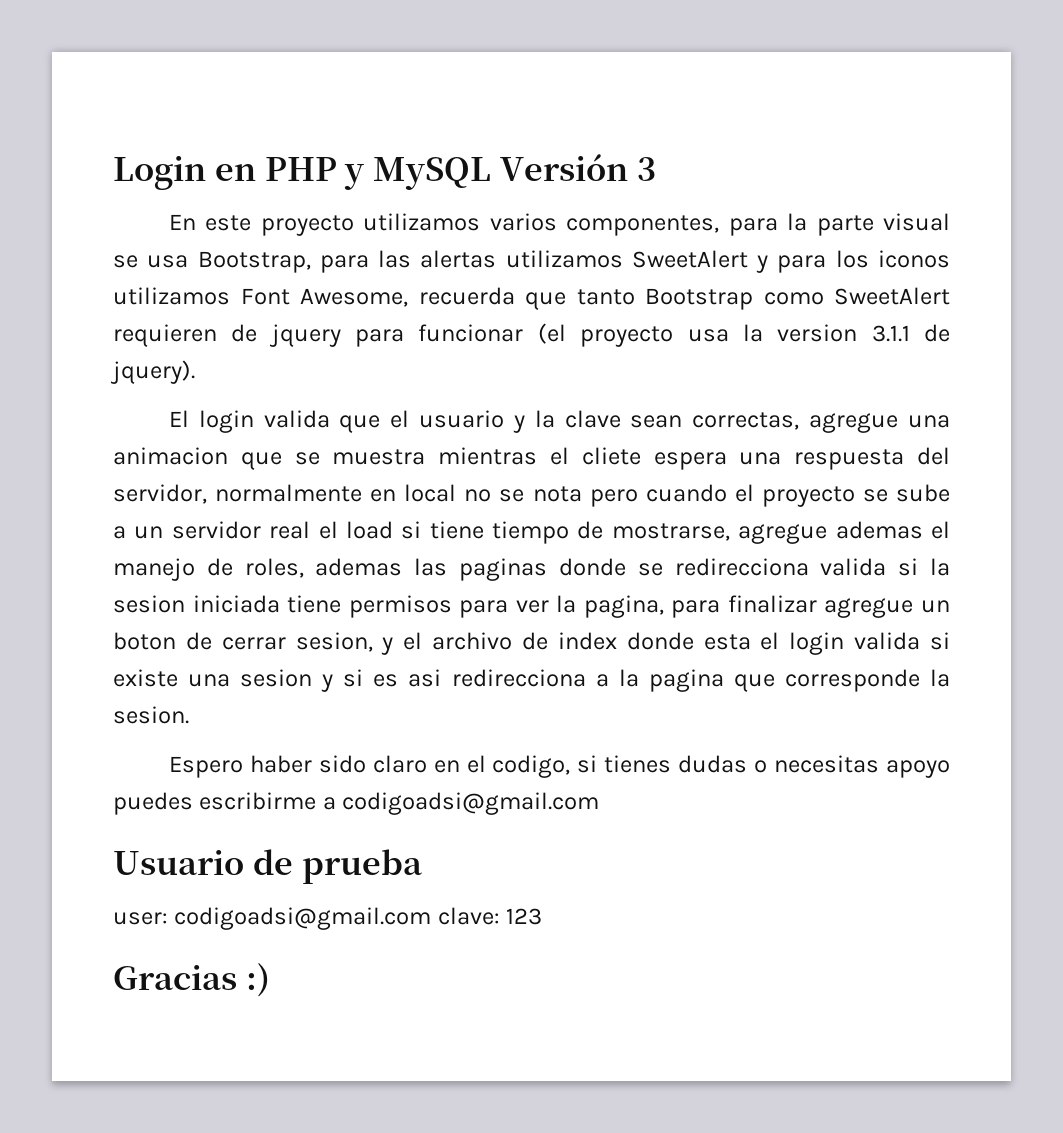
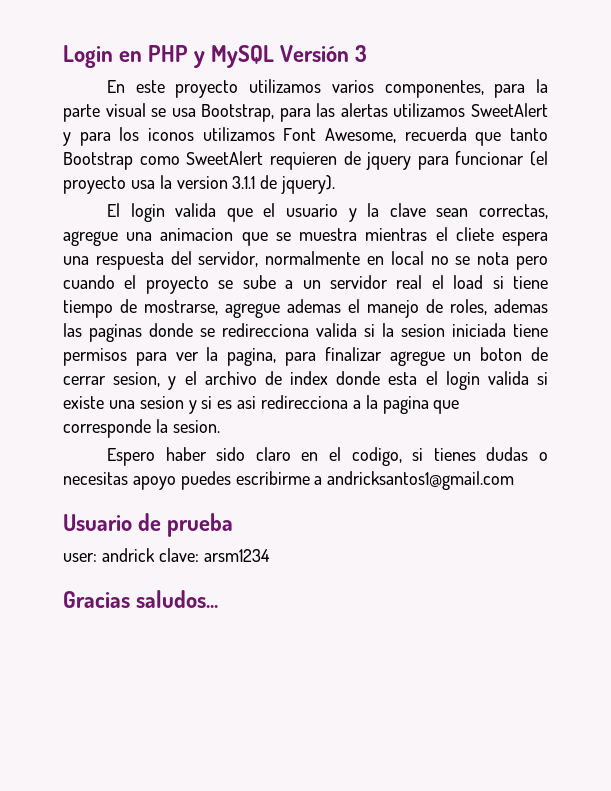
[342,792,600,815] codigoadsi@gmail.com -> [327,471,515,490] andricksantos1@gmail.com
[174,907,543,930] codigoadsi@gmail.com clave: 123 -> [101,548,270,562] andrick clave: arsm1234
[245,963,270,997] :) -> [136,590,219,608] saludos...

